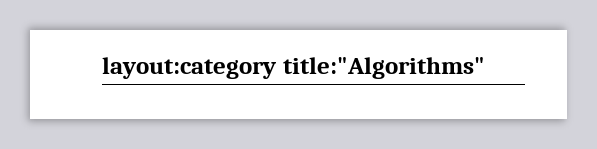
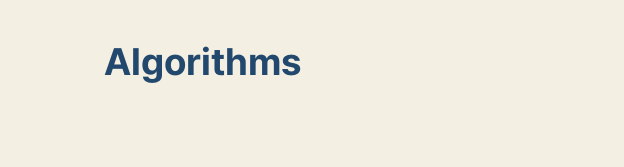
[102,57,485,79] layout:category title:"Algorithms" -> [104,46,301,83] Algorithms

